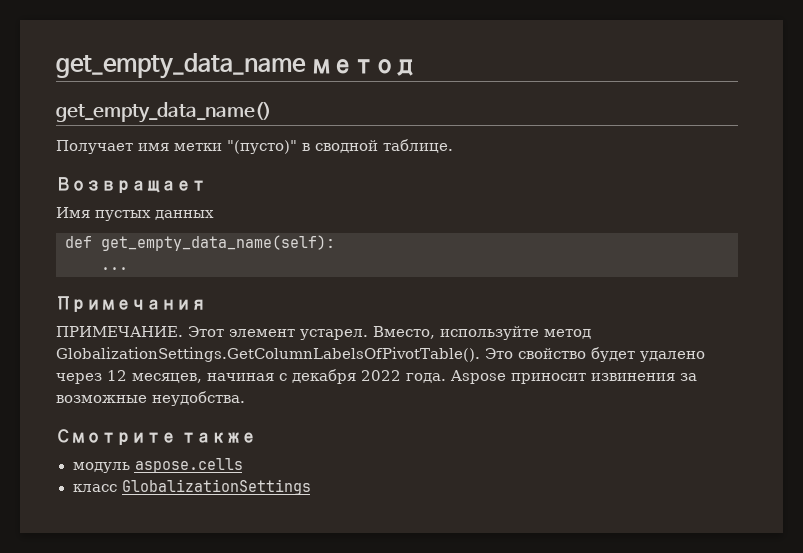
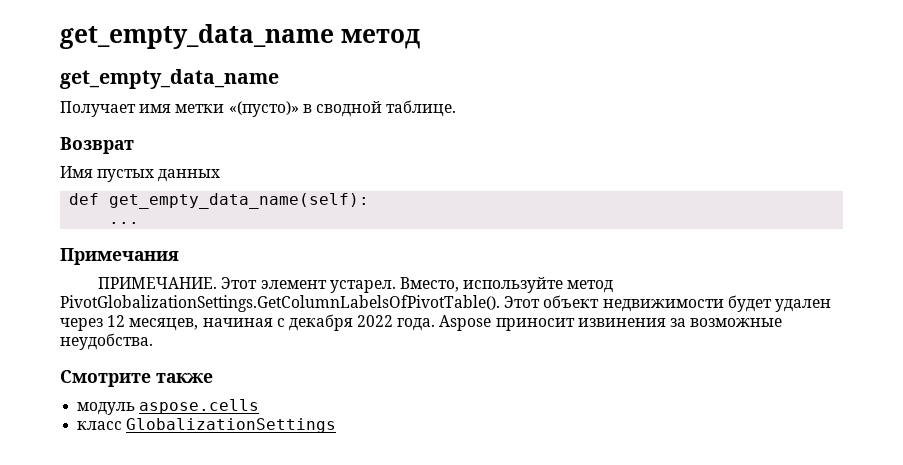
[56,102,271,123] get_empty_data_name() -> [60,69,279,89] get_empty_data_name
[227,140,297,154] "(пусто)" -> [228,101,299,117] «(пусто)»
[56,177,206,193] Возвращает -> [60,137,134,154] Возврат
[56,347,705,362] GlobalizationSettings.GetColumnLabelsOfPivotTable(). Это свойство будет удалено -> [60,295,831,312] PivotGlobalizationSettings.GetColumnLabelsOfPivotTable(). Этот объект недвижимости будет удален

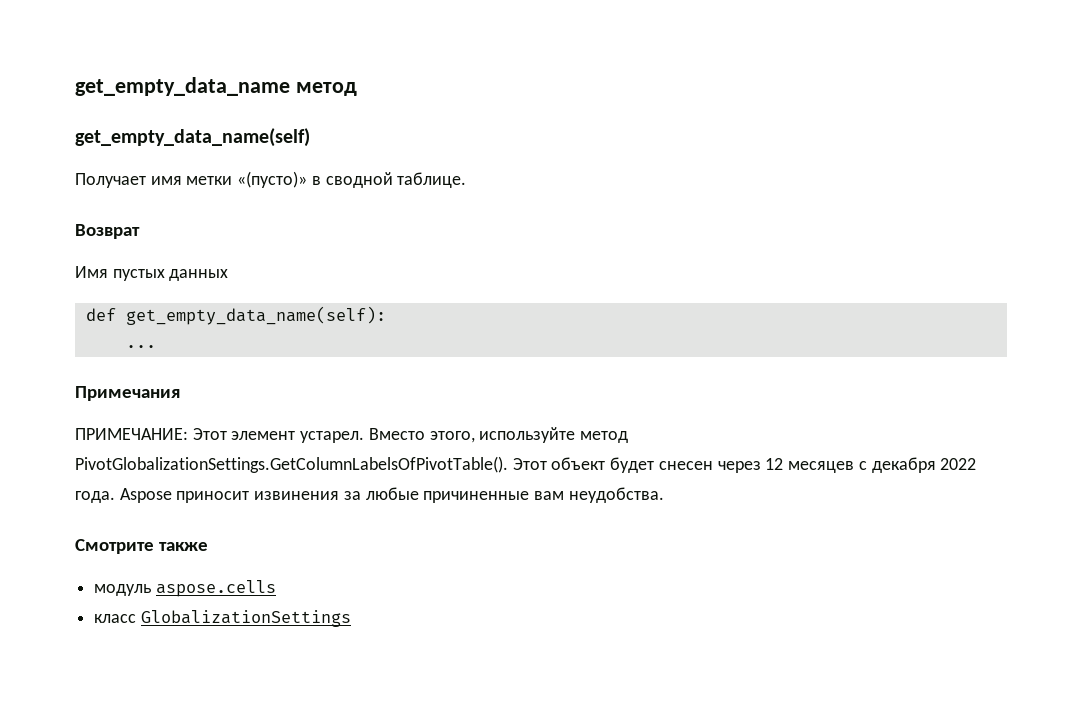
[60,69,279,89] get_empty_data_name -> [75,128,310,147] get_empty_data_name(self)
[98,277,218,289] ПРИМЕЧАНИЕ. -> [75,428,188,440] ПРИМЕЧАНИЕ:
[399,277,459,292] Вместо, -> [368,428,475,443] Вместо этого,
[602,295,831,312] [60,315,273,331] недвижимости будет удален через 12 месяцев, начиная -> [610,457,855,473] будет снесен через 12 месяцев
[690,318,783,327] возможные -> [365,487,565,503] любые причиненные вам

